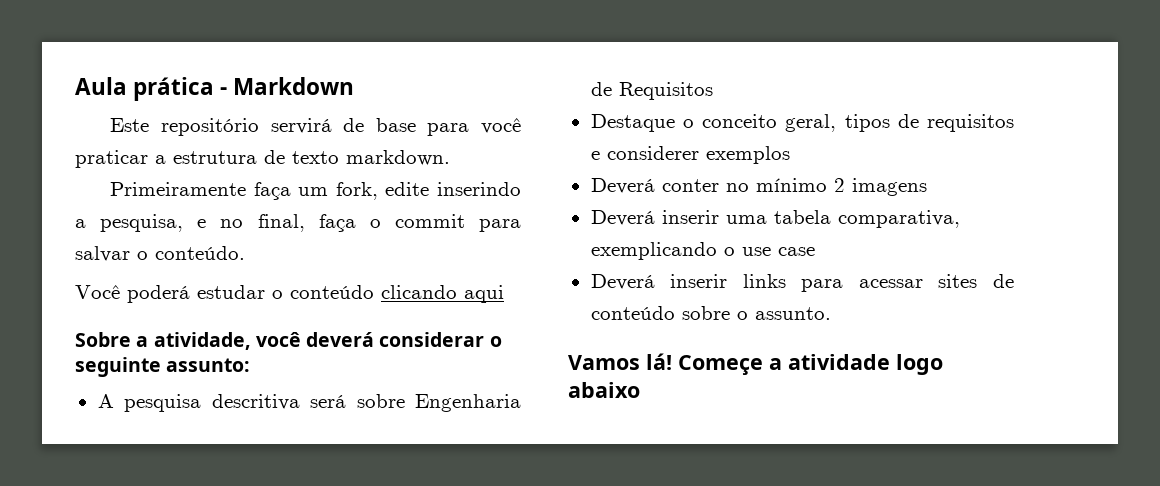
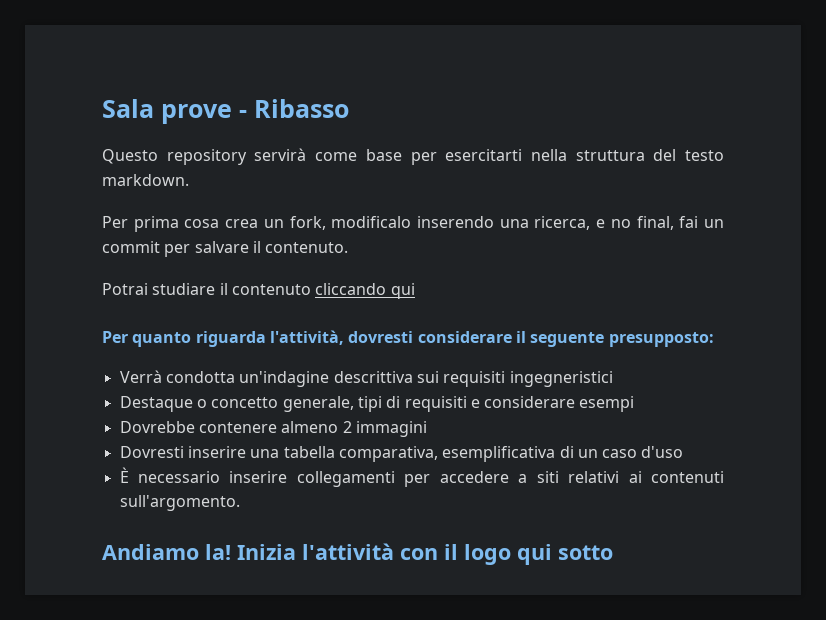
[75,77,355,101] [110,118,521,136] [75,150,450,168] [110,182,521,200] [75,214,521,232] [75,246,245,262] [75,285,504,303] [75,332,502,350] [75,357,251,377] [97,394,521,412] [590,82,713,100] [590,114,1014,132] [590,146,790,164] [590,178,927,196] [590,210,960,228] [590,242,815,260] [590,274,1014,292] [590,306,831,320] [568,353,943,375] [568,382,640,398] Aula prática - Markdown // Este repositório servirá de base para você praticar a estrutura de texto markdown. // Primeiramente faça um fork, edite inserindo a pesquisa, e no final, faça o commit para salvar o conteúdo. // Você poderá estudar o conteúdo clicando aqui // Sobre a atividade, você deverá considerar o seguinte assunto: // A pesquisa descritiva será sobre Engenharia de Requisitos // Destaque o conceito geral, tipos de requisitos e considerer exemplos // Deverá conter no mínimo 2 imagens // Deverá inserir uma tabela comparativa, exemplicando o use case // Deverá inserir links para acessar sites de conteúdo sobre o assunto. // Vamos lá! Começe a atividade logo abaixo -> [102,99,349,124] [102,148,724,165] [102,174,189,186] [102,216,724,232] [102,241,349,257] [102,283,415,299] [102,330,714,347] [119,370,613,387] [119,396,635,412] [119,421,427,437] [119,446,684,462] [119,467,725,487] [119,495,240,511] [102,543,613,565] Sala prove - Ribasso // Questo repository servirà come base per esercitarti nella struttura del testo markdown. // Per prima cosa crea un fork, modificalo inserendo una ricerca, e no final, fai un commit per salvare il contenuto. // Potrai studiare il contenuto cliccando qui // Per quanto riguarda l'attività, dovresti considerare il seguente presupposto: // Verrà condotta un'indagine descrittiva sui requisiti ingegneristici // Destaque o concetto generale, tipi di requisiti e considerare esempi // Dovrebbe contenere almeno 2 immagini // Dovresti inserire una tabella comparativa, esemplificativa di un caso d'uso // È necessario inserire collegamenti per accedere a siti relativi ai contenuti sull'argomento. // Andiamo la! Inizia l'attività con il logo qui sotto

